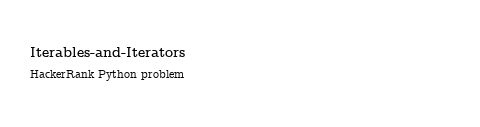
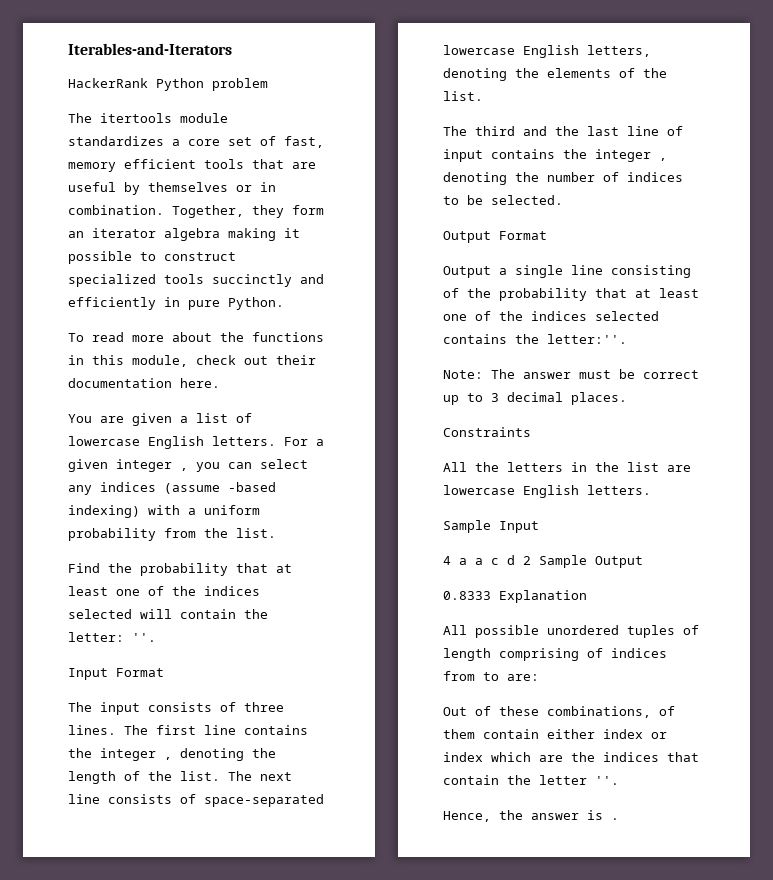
(184, 75) none -> [68,113,228,123] [68,136,324,148] [68,159,316,172] [68,182,276,195] [68,205,324,218] [68,228,300,241] [68,251,236,264] [68,274,324,287] [68,297,284,310] [68,332,324,342] [68,355,316,367] [68,378,220,388] [68,413,252,426] [68,436,324,449] [68,459,308,472] [68,482,276,495] [68,505,260,518] [68,528,276,541] [68,563,292,576] [68,586,260,596] [68,609,268,619] [68,632,156,642] [68,668,164,680] [68,702,284,715] [68,725,308,735] [68,748,276,761] [68,771,292,784] [68,794,324,807] [443,45,651,58] [443,68,667,81] [443,91,483,101] [443,126,683,136] [443,149,667,162] [443,172,683,185] [443,195,563,205] [443,231,547,243] [443,265,691,278] [443,288,699,301] [443,311,659,321] [443,334,627,344] [443,369,699,379] [443,392,627,405] [443,427,531,437] [443,462,691,472] [443,485,651,498] [443,520,539,533] [443,555,643,568] [443,590,587,603] [443,625,699,638] [443,648,667,661] [443,671,539,681] [443,706,675,718] [443,729,667,739] [443,752,699,762] [443,775,619,785] [443,810,619,822] // The itertools module standardizes a core set of fast, memory efficient tools that are useful by themselves or in combination. Together, they form an iterator algebra making it possible to construct specialized tools succinctly and efficiently in pure Python. // To read more about the functions in this module, check out their documentation here. // You are given a list of lowercase English letters. For a given integer , you can select any indices (assume -based indexing) with a uniform probability from the list. // Find the probability that at least one of the indices selected will contain the letter: ''. // Input Format // The input consists of three lines. The first line contains the integer , denoting the length of the list. The next line consists of space-separated lowercase English letters, denoting the elements of the list. // The third and the last line of input contains the integer , denoting the number of indices to be selected. // Output Format // Output a single line consisting of the probability that at least one of the indices selected contains the letter:''. // Note: The answer must be correct up to 3 decimal places. // Constraints // All the letters in the list are lowercase English letters. // Sample Input // 4 a a c d 2 Sample Output // 0.8333 Explanation // All possible unordered tuples of length comprising of indices from to are: // Out of these combinations, of them contain either index or index which are the indices that contain the letter ''. // Hence, the answer is .

